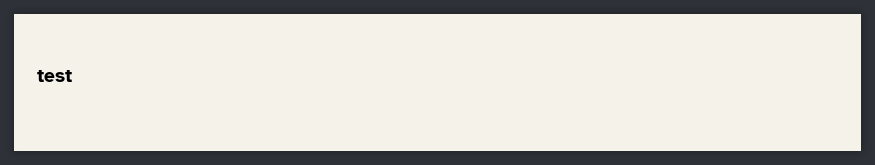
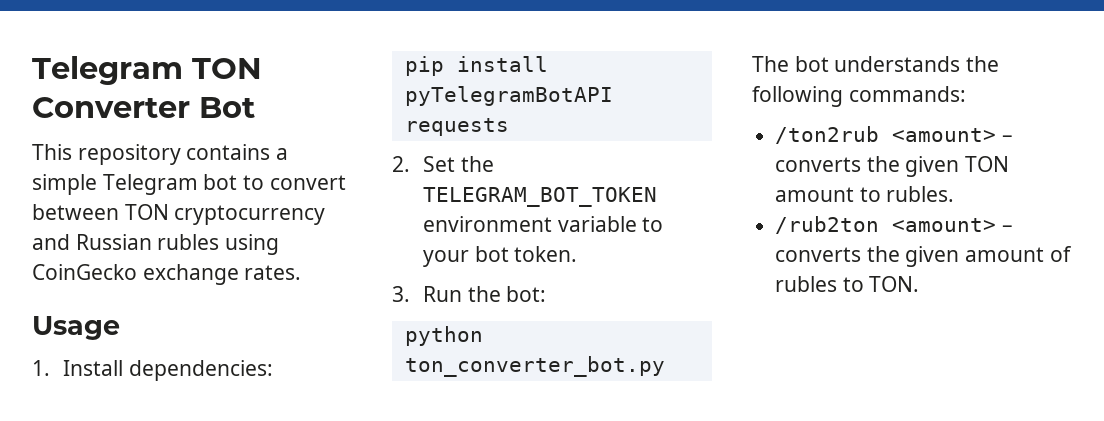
[37,70,72,82] test -> [32,56,262,85] [32,97,255,118] [32,144,289,165] [32,174,346,195] [32,204,326,225] [32,234,280,255] [32,264,302,285] [32,316,120,340] [32,360,273,381] [404,56,548,76] [404,86,613,106] [404,118,509,136] [392,156,494,172] [422,187,657,207] [422,216,664,232] [422,246,578,267] [392,286,547,302] [404,326,483,346] [404,356,665,377] [752,56,1000,72] [752,86,966,107] [775,126,1013,144] [775,156,1010,177] [775,186,955,202] [775,216,1013,234] [775,246,1072,267] [775,276,920,292] Telegram TON Converter Bot // This repository contains a simple Telegram bot to convert between TON cryptocurrency and Russian rubles using CoinGecko exchange rates. // Usage // 1. Install dependencies: // pip install pyTelegramBotAPI requests // 2. Set the TELEGRAM_BOT_TOKEN environment variable to your bot token. // 3. Run the bot: // python ton_converter_bot.py // The bot understands the following commands: // /ton2rub <amount> – converts the given TON amount to rubles. // /rub2ton <amount> – converts the given amount of rubles to TON.

